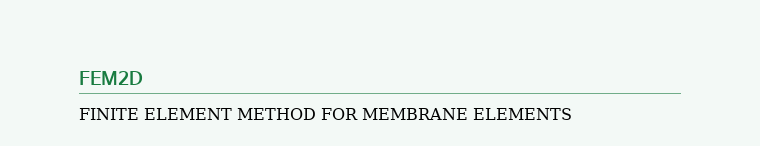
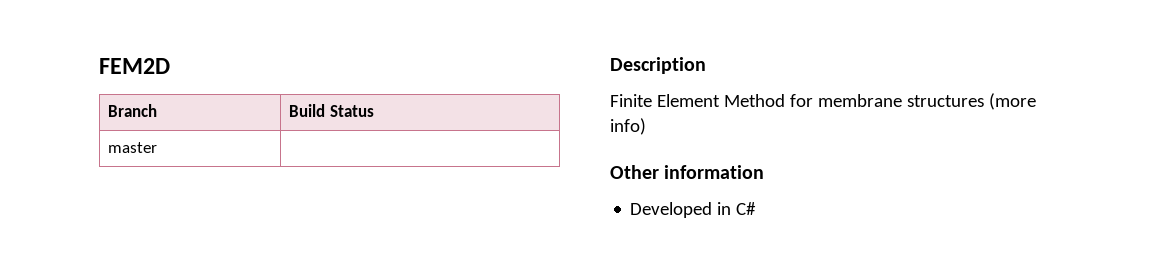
[79,108,572,120] // FINITE ELEMENT METHOD FOR MEMBRANE ELEMENTS -> [108,104,158,117] [289,104,374,117] [108,142,158,153] [610,57,706,74] [610,93,1036,110] [610,118,646,135] [610,165,765,179] [630,202,757,218] // Branch | Build Status // master | // Description // Finite Element Method for membrane structures (more info) // Other information // Developed in C#

